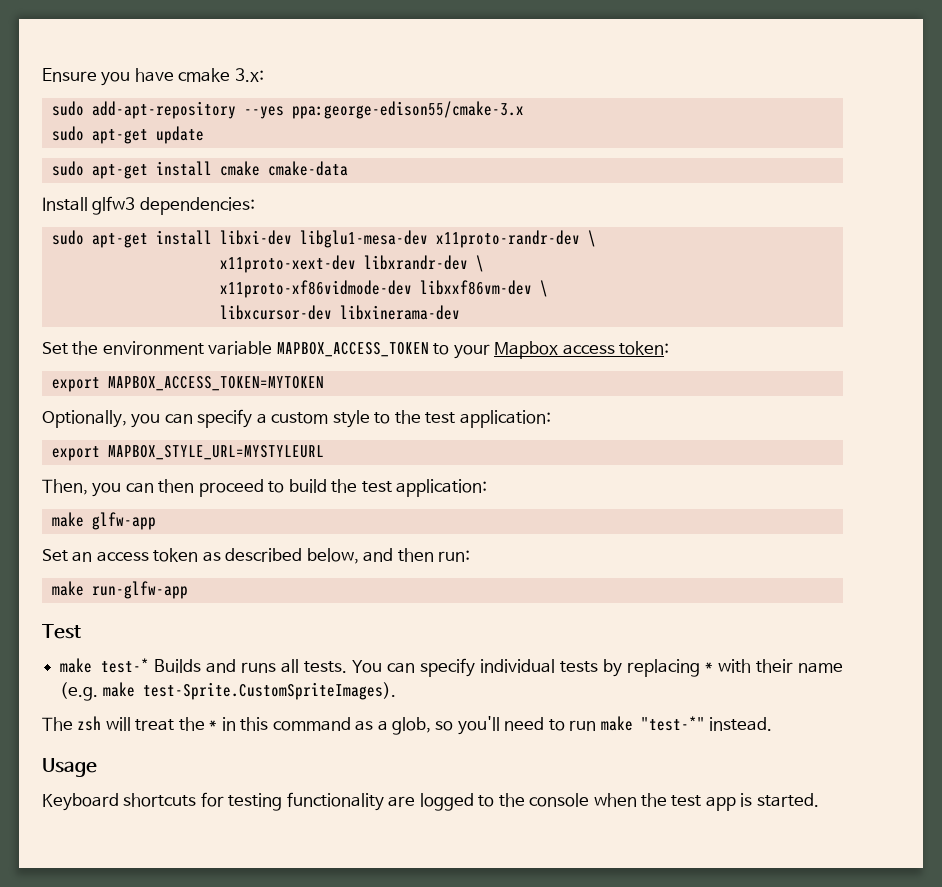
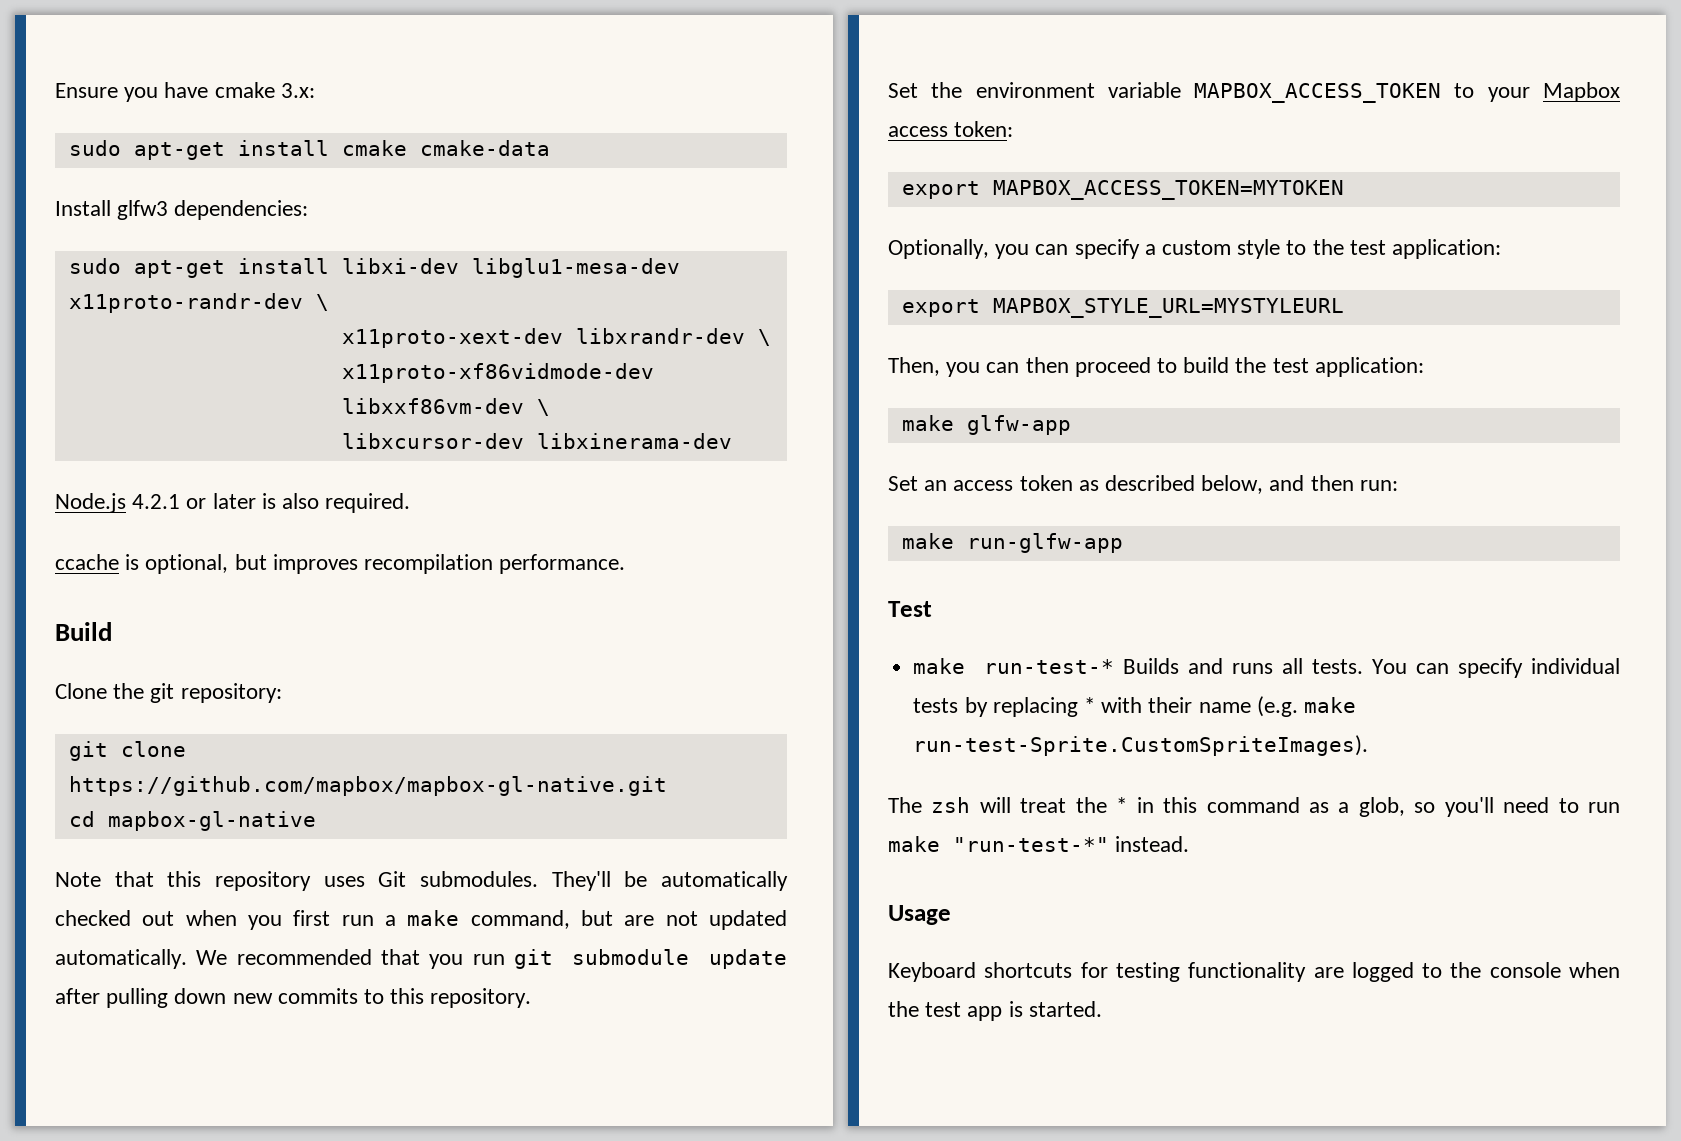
[51,101,524,119] [51,126,204,144] // sudo add-apt-repository --yes ppa:george-edison55/cmake-3.x // sudo apt-get update -> (315, 90) none
(460, 312) none -> [55,493,411,513] [55,554,626,574] [55,622,112,641] [55,683,282,703] [68,741,186,761] [68,776,667,796] [68,811,316,831] [55,871,788,891] [55,910,788,930] [55,949,787,969] [55,988,532,1008] // Node.js 4.2.1 or later is also required. // ccache is optional, but improves recompilation performance. // Build // Clone the git repository: // git clone https://github.com/mapbox/mapbox-gl-native.git // cd mapbox-gl-native // Note that this repository uses Git submodules. They'll be automatically checked out when you first run a make command, but are not updated automatically. We recommended that you run git submodule update after pulling down new commits to this repository.
[101,658,150,673] test-* -> [984,659,1115,674] run-test-*
[142,682,396,700] test-Sprite.CustomSpriteImages). -> [913,735,1369,756] run-test-Sprite.CustomSpriteImages).
[640,716,705,731] "test-*" -> [953,837,1109,852] "run-test-*"

